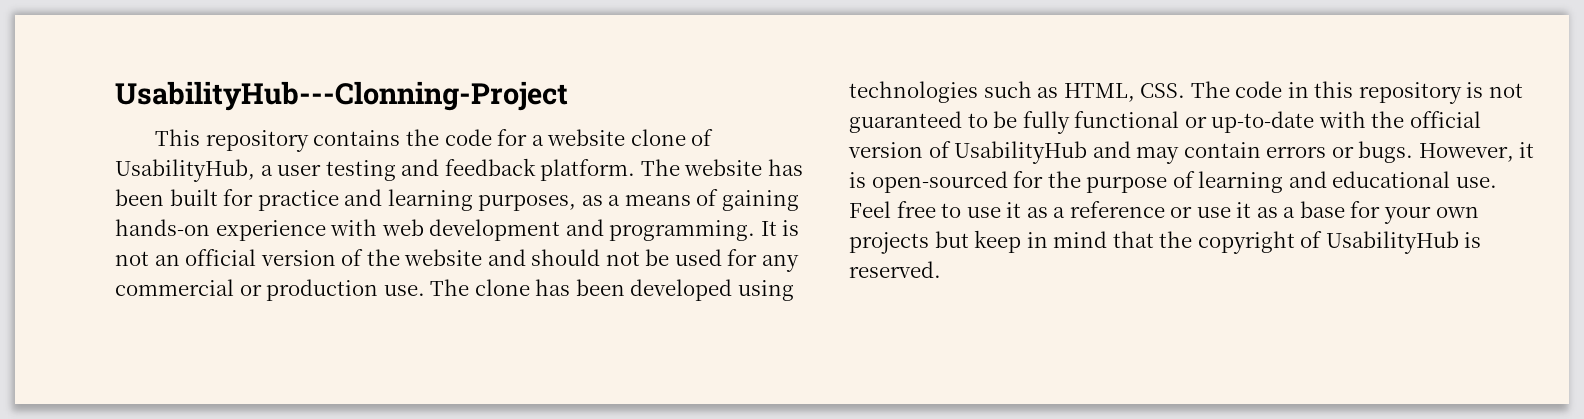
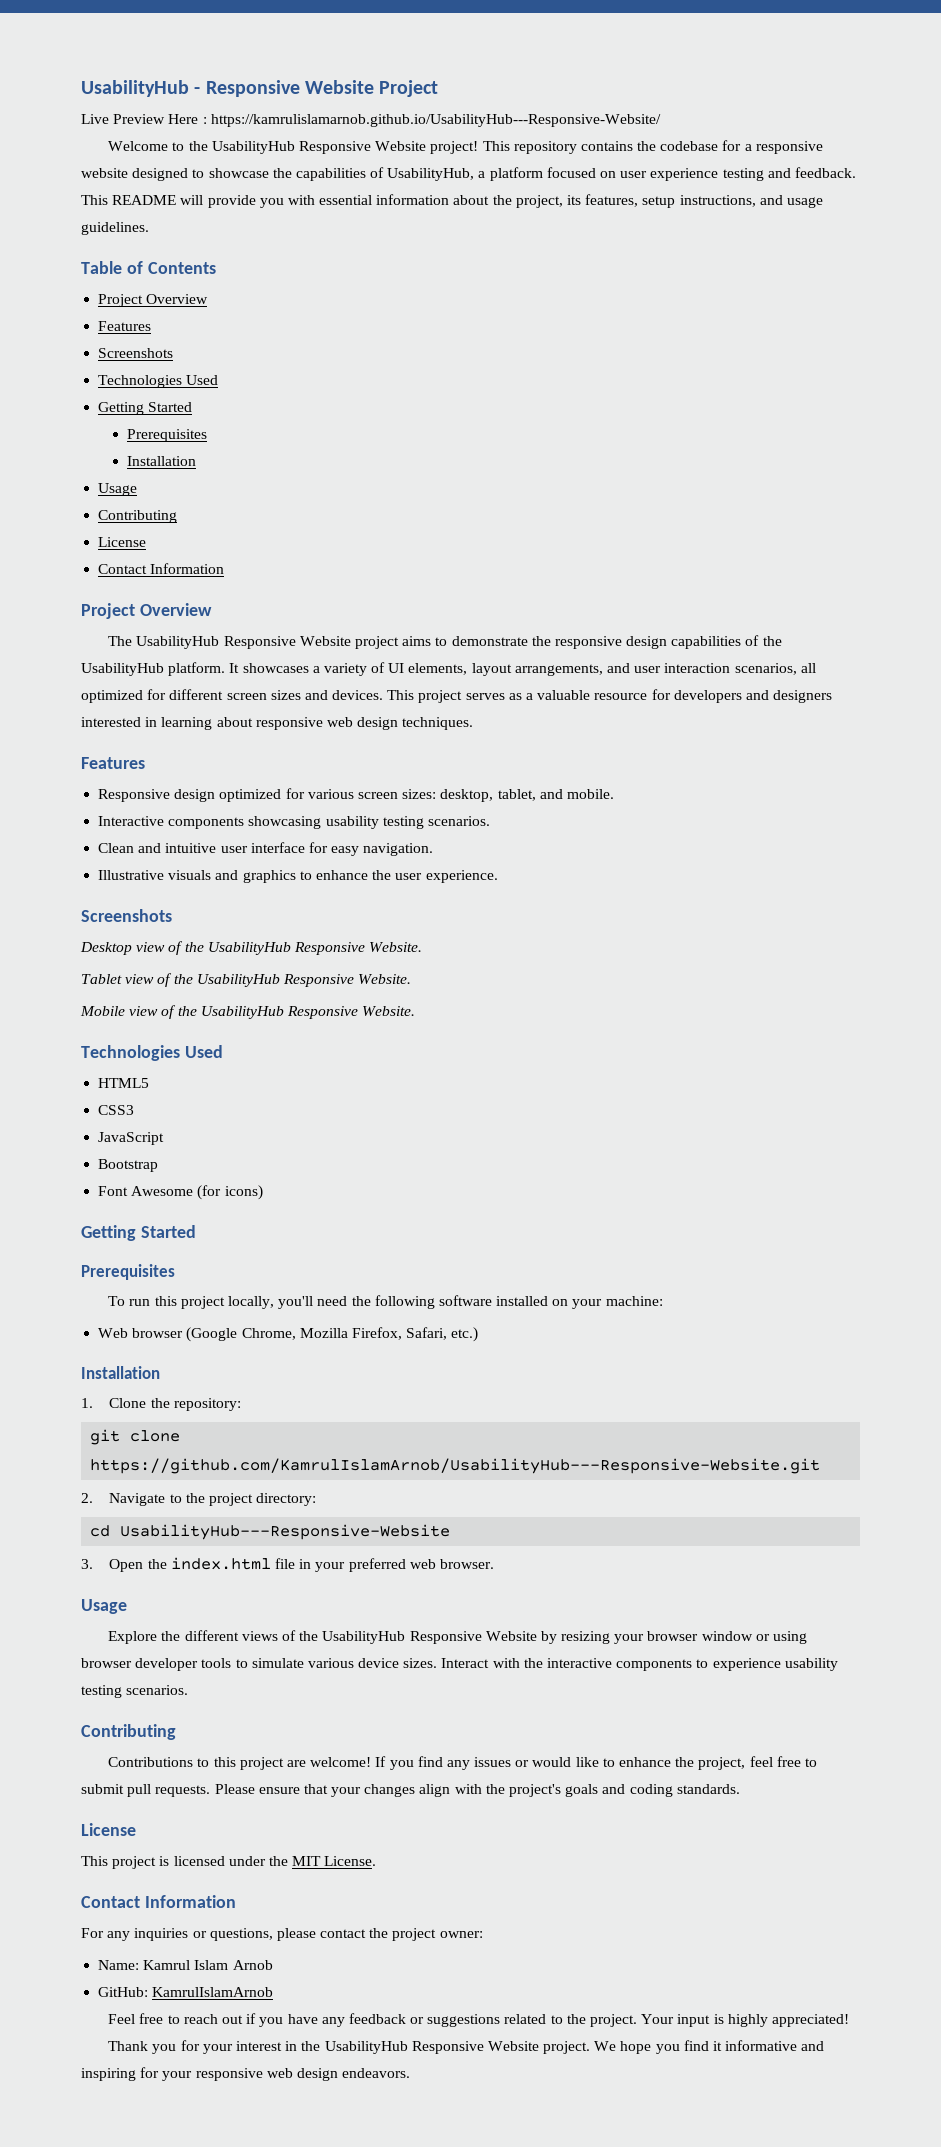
[115,81,568,111] UsabilityHub---Clonning-Project // -> [81,80,439,97] [81,114,661,127] [108,141,479,154] UsabilityHub - Responsive Website Project // Live Preview Here : https://kamrulislamarnob.github.io/UsabilityHub---Responsive-Website/ // Welcome to the UsabilityHub Responsive Website project!
[444,129,492,146] code -> [660,141,719,151] codebase
[547,129,714,146] [115,158,803,182] [115,189,799,211] [115,219,800,241] [115,249,799,272] [115,279,794,301] [849,81,1523,104] [849,111,1481,134] [848,141,1535,164] [849,171,1497,193] [849,201,1479,224] [849,230,1482,254] [849,261,941,278] website clone of UsabilityHub, a user testing and feedback platform. The website has been built for practice and learning purposes, as a means of gaining hands-on experience with web development and programming. It is not an official version of the website and should not be used for any commercial or production use. The clone has been developed using technologies such as HTML, CSS. The code in this repository is not guaranteed to be fully functional or up-to-date with the official version of UsabilityHub and may contain errors or bugs. However, it is open-sourced for the purpose of learning and educational use. Feel free to use it as a reference or use it as a base for your own projects but keep in mind that the copyright of UsabilityHub is reserved. -> [755,141,823,154] [81,167,856,181] [81,194,823,208] [81,222,149,235] [81,261,216,274] [98,294,209,307] [98,321,152,331] [98,348,174,358] [98,375,219,388] [98,402,193,415] [126,429,207,442] [126,456,196,466] [98,483,138,496] [98,510,178,523] [98,537,147,547] [98,563,225,574] [81,603,212,619] [108,635,782,649] [81,662,816,676] [81,689,833,703] [81,717,474,730] [81,757,145,769] [98,788,614,802] [98,816,490,829] [98,842,434,856] [98,870,498,883] [81,909,172,922] [80,941,423,955] [81,973,412,987] [80,1005,416,1019] [81,1045,223,1061] [98,1078,150,1088] [98,1105,135,1115] [98,1132,165,1145] [98,1159,159,1172] [98,1185,263,1200] [81,1225,196,1241] [81,1264,175,1280] [108,1295,663,1309] [98,1327,479,1342] [81,1366,160,1379] [81,1398,241,1411] [90,1429,181,1445] [90,1458,821,1474] [81,1493,317,1506] [90,1524,451,1540] [81,1557,494,1572] [81,1599,127,1614] [108,1630,808,1644] [81,1658,838,1671] [81,1685,189,1698] [81,1724,176,1740] [108,1756,817,1770] [81,1784,740,1797] [81,1823,136,1836] [81,1856,377,1869] [81,1895,236,1908] [81,1928,483,1941] [98,1960,273,1970] [98,1987,274,1997] [108,2013,849,2027] [108,2040,825,2054] [81,2067,411,2081] responsive website designed to showcase the capabilities of UsabilityHub, a platform focused on user experience testing and feedback. This README will provide you with essential information about the project, its features, setup instructions, and usage guidelines. // Table of Contents // Project Overview // Features // Screenshots // Technologies Used // Getting Started // Prerequisites // Installation // Usage // Contributing // License // Contact Information // Project Overview // The UsabilityHub Responsive Website project aims to demonstrate the responsive design capabilities of the UsabilityHub platform. It showcases a variety of UI elements, layout arrangements, and user interaction scenarios, all optimized for different screen sizes and devices. This project serves as a valuable resource for developers and designers interested in learning about responsive web design techniques. // Features // Responsive design optimized for various screen sizes: desktop, tablet, and mobile. // Interactive components showcasing usability testing scenarios. // Clean and intuitive user interface for easy navigation. // Illustrative visuals and graphics to enhance the user experience. // Screenshots // Desktop view of the UsabilityHub Responsive Website. // Tablet view of the UsabilityHub Responsive Website. // Mobile view of the UsabilityHub Responsive Website. // Technologies Used // HTML5 // CSS3 // JavaScript // Bootstrap // Font Awesome (for icons) // Getting Started // Prerequisites // To run this project locally, you'll need the following software installed on your machine: // Web browser (Google Chrome, Mozilla Firefox, Safari, etc.) // Installation // 1. Clone the repository: // git clone https://github.com/KamrulIslamArnob/UsabilityHub---Responsive-Website.git // 2. Navigate to the project directory: // cd UsabilityHub---Responsive-Website // 3. Open the index.html file in your preferred web browser. // Usage // Explore the different views of the UsabilityHub Responsive Website by resizing your browser window or using browser developer tools to simulate various device sizes. Interact with the interactive components to experience usability testing scenarios. // Contributing // Contributions to this project are welcome! If you find any issues or would like to enhance the project, feel free to submit pull requests. Please ensure that your changes align with the project's goals and coding standards. // License // This project is licensed under the MIT License. // Contact Information // For any inquiries or questions, please contact the project owner: // Name: Kamrul Islam Arnob // GitHub: KamrulIslamArnob // Feel free to reach out if you have any feedback or suggestions related to the project. Your input is highly appreciated! // Thank you for your interest in the UsabilityHub Responsive Website project. We hope you find it informative and inspiring for your responsive web design endeavors.

